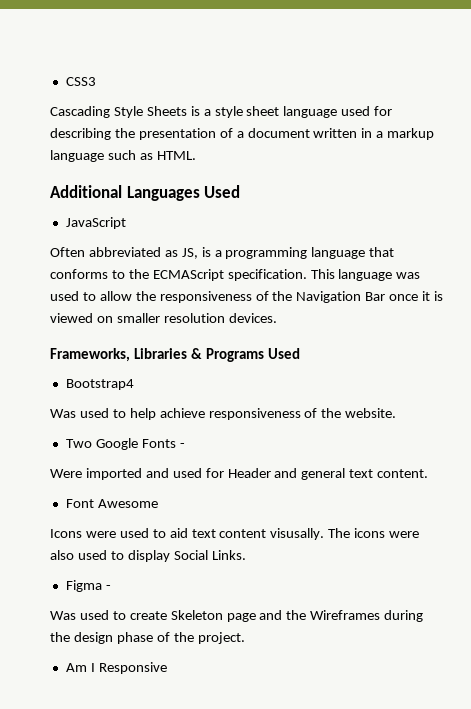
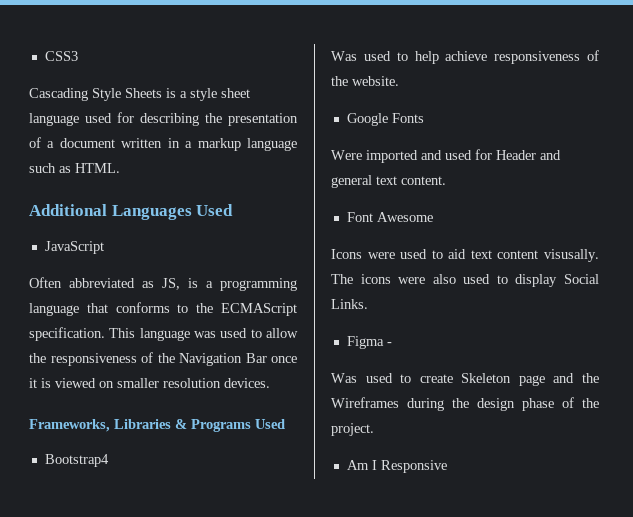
[65,439,92,448] Two -> (399, 81) none
[179,443,185,448] - -> (424, 118) none

